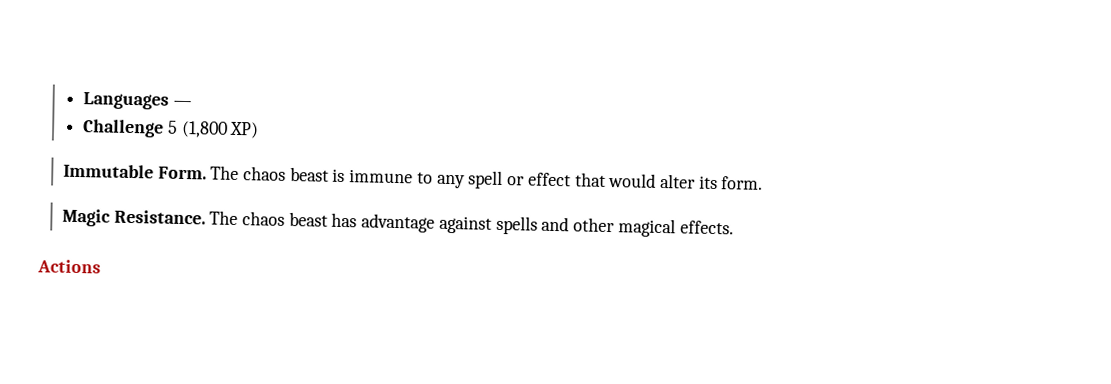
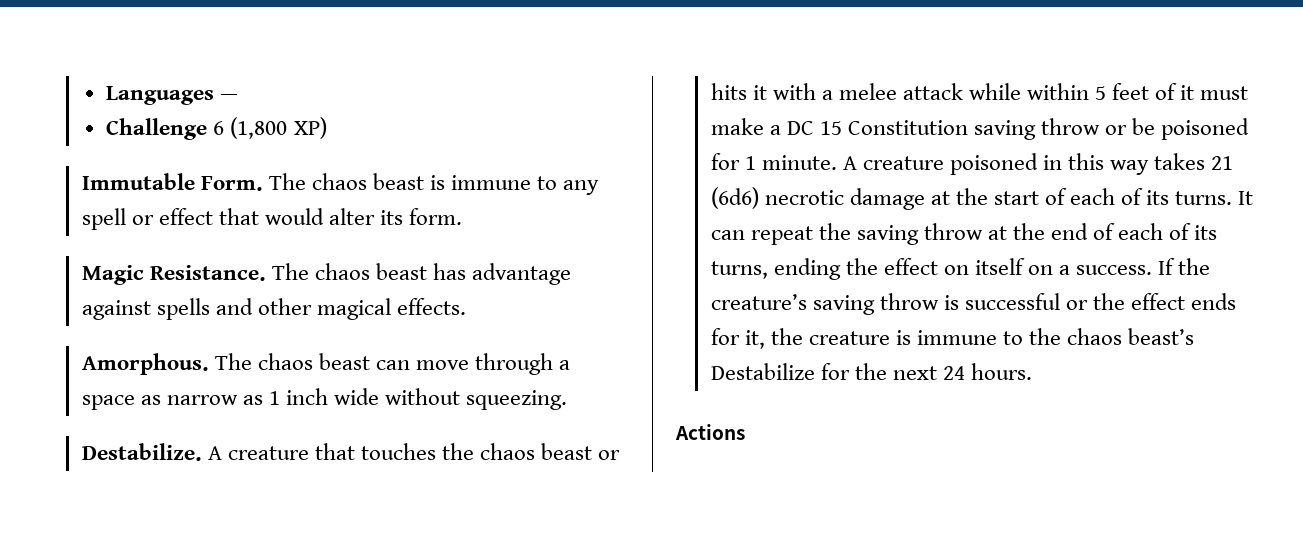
[167,120,178,134] 5 -> [213,121,225,135] 6
(734, 227) none -> [81,353,571,375] [81,388,568,410] [81,443,621,461] [710,83,1249,100] [710,118,1250,140] [710,153,1234,175] [710,187,1254,210] [710,223,1218,245] [710,258,1211,280] [710,293,1237,315] [710,328,1195,349] [710,363,1032,380] // Amorphous. The chaos beast can move through a space as narrow as 1 inch wide without squeezing. // Destabilize. A creature that touches the chaos beast or hits it with a melee attack while within 5 feet of it must make a DC 15 Constitution saving throw or be poisoned for 1 minute. A creature poisoned in this way takes 21 (6d6) necrotic damage at the start of each of its turns. It can repeat the saving throw at the end of each of its turns, ending the effect on itself on a success. If the creature’s saving throw is successful or the effect ends for it, the creature is immune to the chaos beast’s Destabilize for the next 24 hours.

